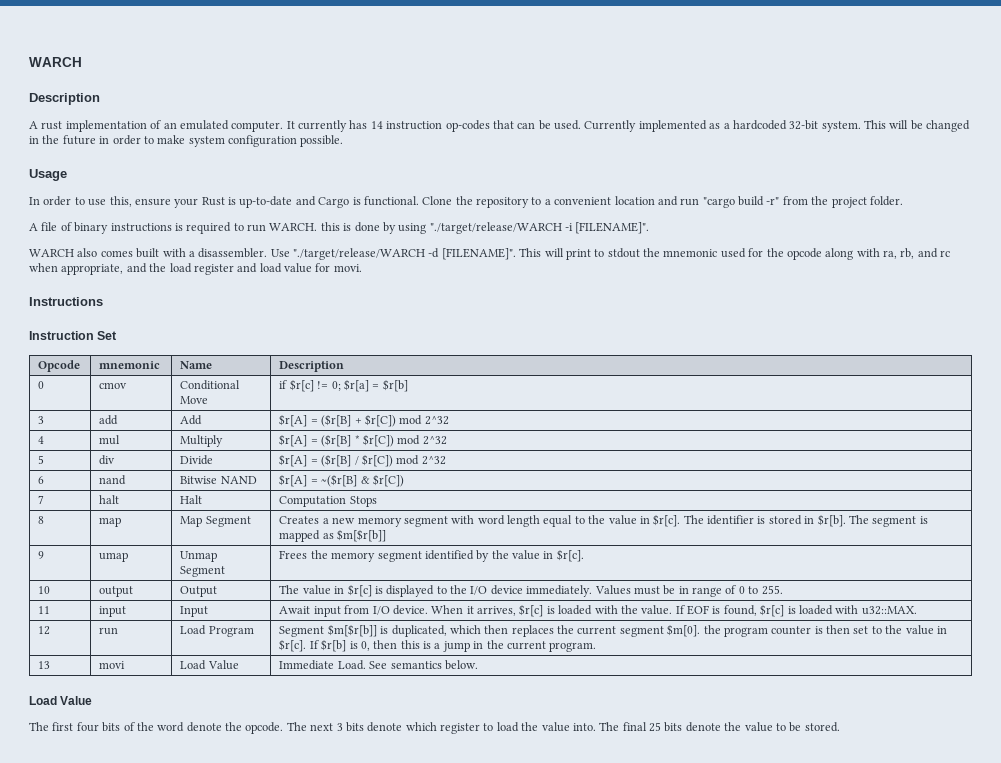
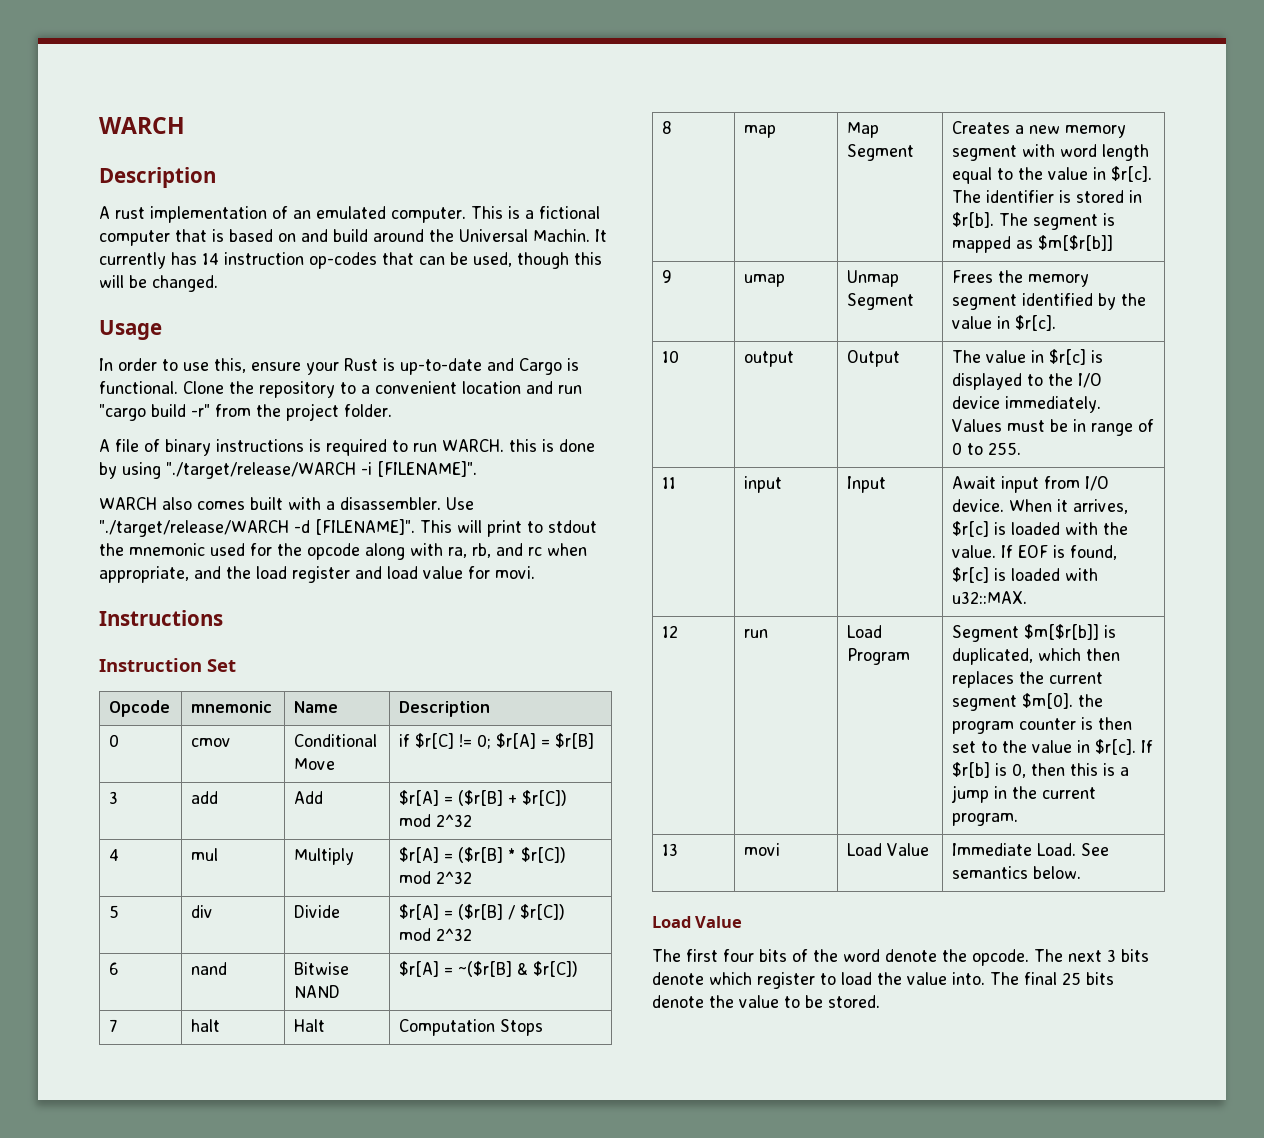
(284, 126) none -> [471,206,600,219] [99,229,590,246] This is a fictional computer that is based on and build around the Universal Machin.
[554,120,971,132] [29,135,344,147] used. Currently implemented as a hardcoded 32-bit system. This will be changed in the future in order to make system configuration possible. -> [473,252,602,269] [99,275,218,292] used, though this will be changed.
[289,379,314,392] $r[c] -> [415,733,455,749] $r[C]
[343,379,408,392] $r[a] = $r[b] -> [496,733,595,749] $r[A] = $r[B]

